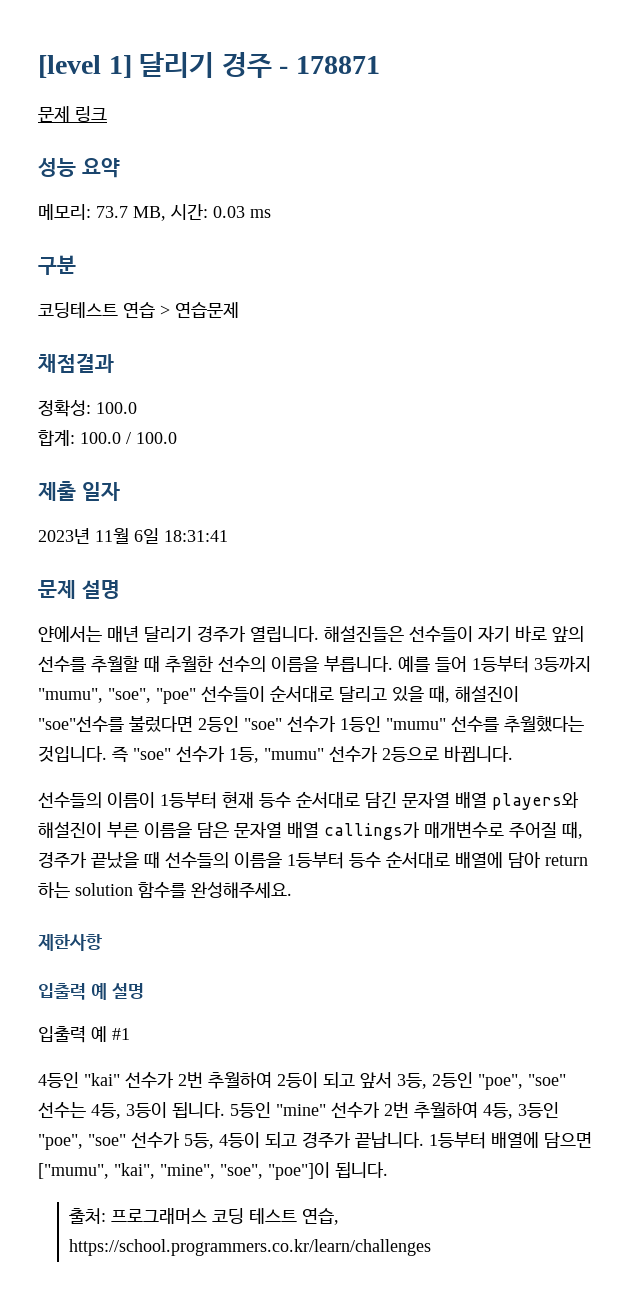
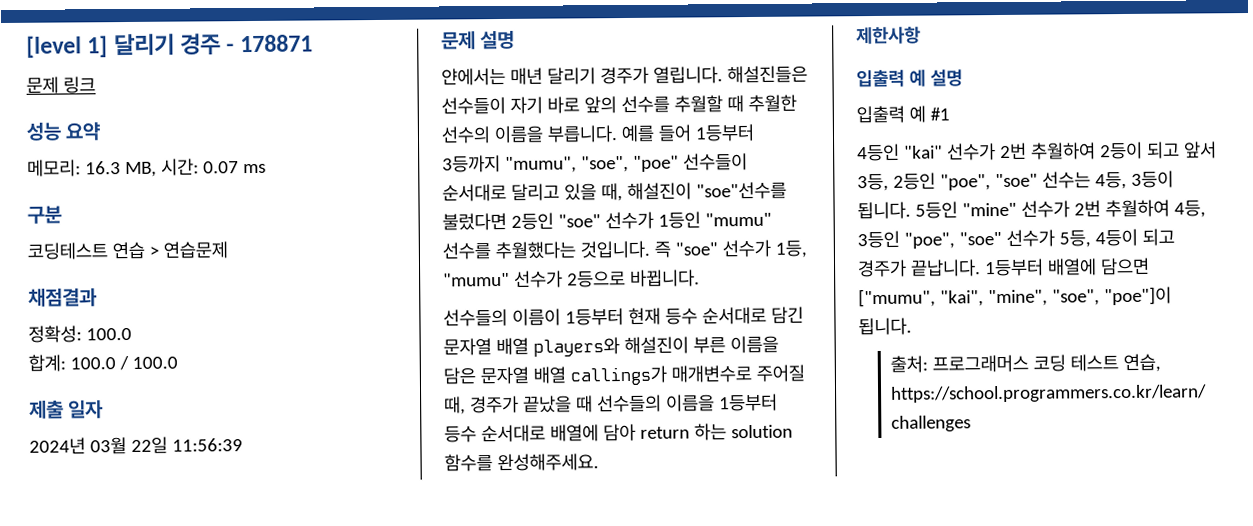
[96,206,128,218] 73.7 -> [84,161,121,175] 16.3
[213,206,245,218] 0.03 -> [202,161,239,174] 0.07
[38,528,228,544] 2023년 11월 6일 18:31:41 -> [29,436,243,455] 2024년 03월 22일 11:56:39

